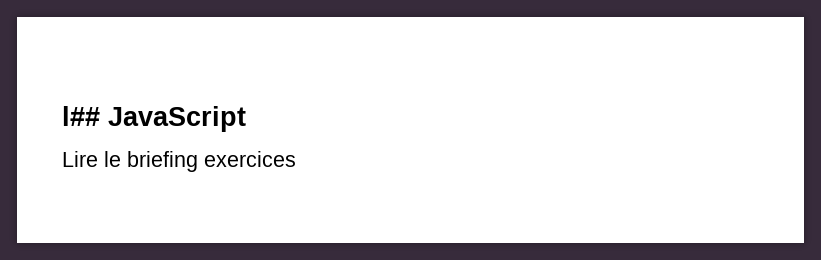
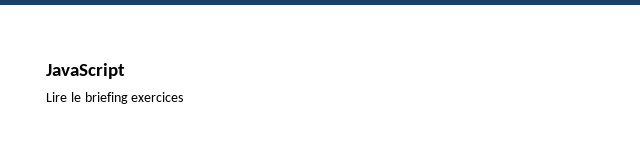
[62,106,100,126] l## -> (46, 71) none

